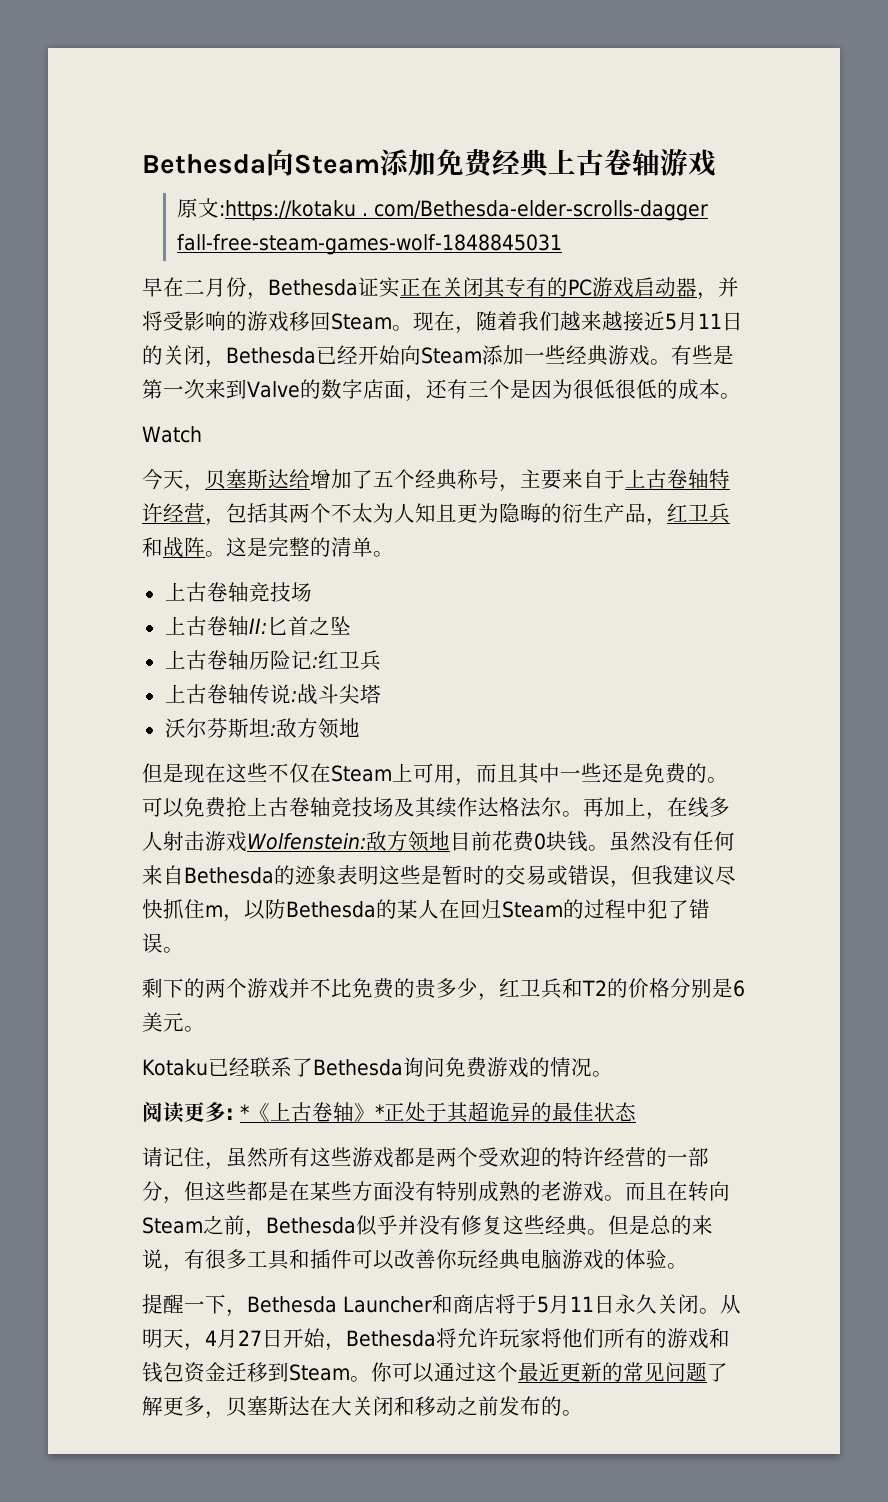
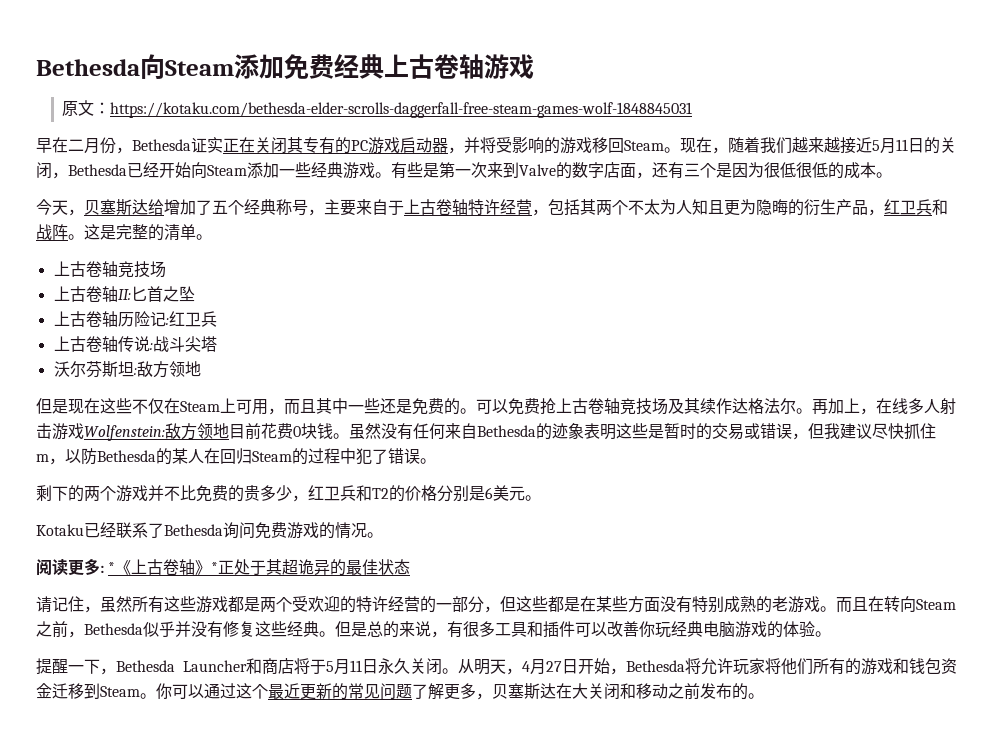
[219,200,709,221] [177,234,563,255] :https://kotaku . com/Bethesda-elder-scrolls-dagger fall-free-steam-games-wolf-1848845031 -> [94,102,693,118] ：https://kotaku.com/bethesda-elder-scrolls-daggerfall-free-steam-games-wolf-1848845031
[142,426,202,443] // Watch -> (892, 175) none

